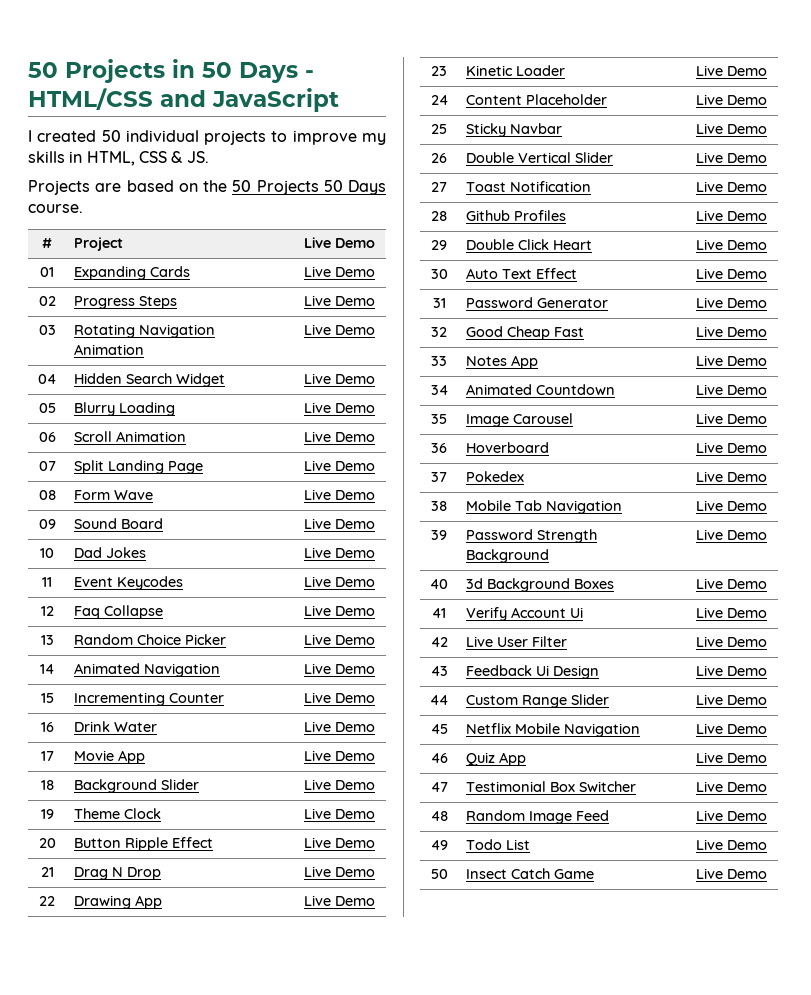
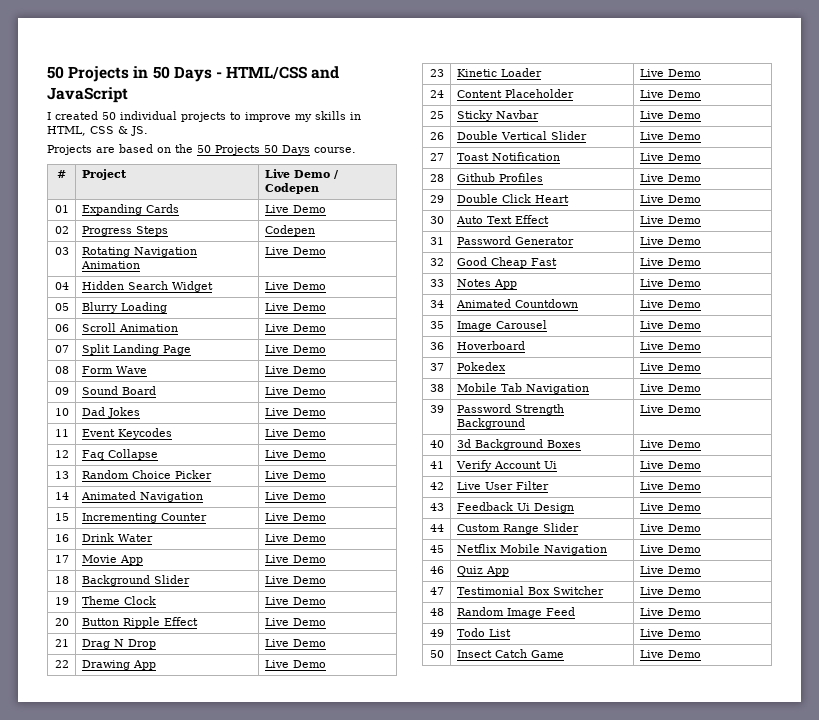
(376, 243) none -> [333,170,339,179] [264,183,319,194] / Codepen
[304,295,376,306] Live Demo -> [264,225,315,236] Codepen

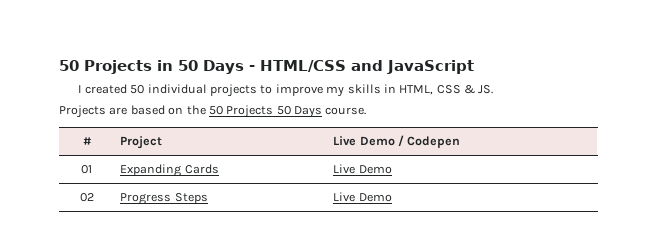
[264,225,315,236] [54,247,69,255] [81,247,197,257] [80,261,140,269] [264,247,326,255] [54,282,69,290] [81,281,213,292] [264,282,326,290] [54,303,69,311] [81,302,167,313] [264,303,326,311] [54,324,69,332] [81,323,178,332] [264,324,326,332] [54,345,69,353] [81,344,191,355] [264,345,326,353] [54,366,69,374] [81,366,147,374] [264,366,326,374] [54,387,69,395] [81,386,156,395] [264,387,326,395] [54,408,69,416] [81,407,140,418] [264,408,326,416] [54,429,69,437] [81,428,172,439] [264,429,326,437] [54,450,69,458] [81,449,158,460] [264,450,326,458] [54,471,69,479] [81,470,212,479] [264,471,326,479] [54,492,69,500] [80,491,203,502] [264,492,326,500] [54,513,69,521] [81,513,207,523] [264,513,326,521] [54,534,69,542] [81,533,153,542] [264,534,326,542] [54,555,69,563] [81,555,143,565] [264,555,326,563] [54,576,69,584] [81,575,190,586] [264,576,326,584] [54,597,69,605] [81,596,156,605] [264,597,326,605] [54,618,69,626] [81,617,198,628] [264,618,326,626] [54,639,69,647] [81,639,156,649] [264,639,326,647] [54,660,69,668] [81,660,156,670] [264,660,326,668] [429,69,444,77] [456,68,542,77] [639,69,701,77] [429,90,444,98] [456,89,574,98] [639,90,701,98] [429,111,444,119] [456,110,539,121] [639,111,701,119] [429,132,444,140] [456,131,587,140] [639,132,701,140] [429,153,444,161] [456,152,560,161] [639,153,701,161] [429,174,444,182] [456,173,543,182] [639,174,701,182] [429,195,444,203] [456,194,569,203] [639,195,701,203] [429,216,444,224] [455,215,549,224] [639,216,701,224] [429,237,444,245] [456,236,574,245] [639,237,701,245] [429,258,444,266] [456,257,557,268] [639,258,701,266] [429,279,444,287] [456,279,517,289] [639,279,701,287] [429,300,444,308] [455,299,578,308] [639,300,701,308] [429,321,444,329] [456,320,547,331] [639,321,701,329] [429,342,444,350] [456,341,525,350] [639,342,701,350] [429,363,444,371] [456,362,506,371] [639,363,701,371] [429,384,444,392] [456,383,589,394] [639,384,701,392] [429,405,444,413] [456,404,564,415] [456,418,525,429] [639,405,701,413] [429,440,444,448] [456,439,581,450] [639,440,701,448] [429,461,444,469] [455,460,557,471] [639,461,701,469] [429,482,444,490] [456,481,549,490] [639,482,701,490] [429,503,444,511] [456,502,574,513] [639,503,701,511] [429,524,444,532] [456,523,579,534] [639,524,701,532] [429,545,444,553] [456,544,607,555] [639,545,701,553] [429,566,444,574] [456,566,509,576] [639,566,701,574] [429,587,444,595] [456,586,604,595] [639,587,701,595] [429,608,444,616] [456,607,575,618] [639,608,701,616] [429,629,444,637] [456,628,511,637] [639,629,701,637] [429,650,444,658] [456,649,564,658] | Codepen // 03 | Rotating Navigation Animation | Live Demo // 04 | Hidden Search Widget | Live Demo // 05 | Blurry Loading | Live Demo // 06 | Scroll Animation | Live Demo // 07 | Split Landing Page | Live Demo // 08 | Form Wave | Live Demo // 09 | Sound Board | Live Demo // 10 | Dad Jokes | Live Demo // 11 | Event Keycodes | Live Demo // 12 | Faq Collapse | Live Demo // 13 | Random Choice Picker | Live Demo // 14 | Animated Navigation | Live Demo // 15 | Incrementing Counter | Live Demo // 16 | Drink Water | Live Demo // 17 | Movie App | Live Demo // 18 | Background Slider | Live Demo // 19 | Theme Clock | Live Demo // 20 | Button Ripple Effect | Live Demo // 21 | Drag N Drop | Live Demo // 22 | Drawing App | Live Demo // 23 | Kinetic Loader | Live Demo // 24 | Content Placeholder | Live Demo // 25 | Sticky Navbar | Live Demo // 26 | Double Vertical Slider | Live Demo // 27 | Toast Notification | Live Demo // 28 | Github Profiles | Live Demo // 29 | Double Click Heart | Live Demo // 30 | Auto Text Effect | Live Demo // 31 | Password Generator | Live Demo // 32 | Good Cheap Fast | Live Demo // 33 | Notes App | Live Demo // 34 | Animated Countdown | Live Demo // 35 | Image Carousel | Live Demo // 36 | Hoverboard | Live Demo // 37 | Pokedex | Live Demo // 38 | Mobile Tab Navigation | Live Demo // 39 | Password Strength Background | Live Demo // 40 | 3d Background Boxes | Live Demo // 41 | Verify Account Ui | Live Demo // 42 | Live User Filter | Live Demo // 43 | Feedback Ui Design | Live Demo // 44 | Custom Range Slider | Live Demo // 45 | Netflix Mobile Navigation | Live Demo // 46 | Quiz App | Live Demo // 47 | Testimonial Box Switcher | Live Demo // 48 | Random Image Feed | Live Demo // 49 | Todo List | Live Demo // 50 | Insect Catch Game -> (208, 198) none

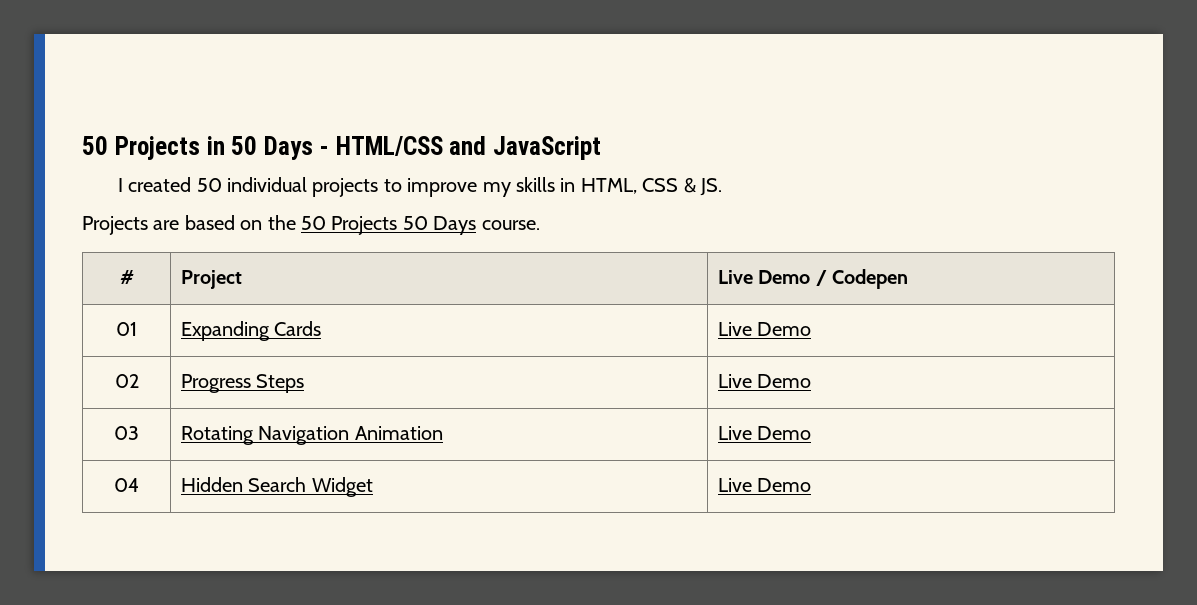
(392, 197) none -> [114,426,139,440] [180,426,443,445] [717,426,812,440] [114,478,139,492] [180,477,373,497] [717,478,812,492] // 03 | Rotating Navigation Animation | Live Demo // 04 | Hidden Search Widget | Live Demo

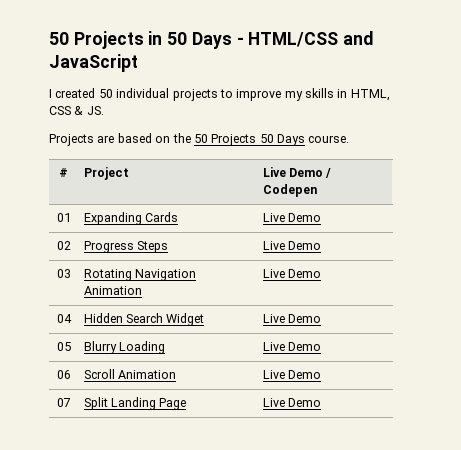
(812, 485) none -> [56,342,71,351] [83,341,166,354] [262,342,322,351] [56,370,71,379] [83,369,177,379] [262,370,322,379] [56,398,71,407] [83,397,187,410] [262,398,322,407] // 05 | Blurry Loading | Live Demo // 06 | Scroll Animation | Live Demo // 07 | Split Landing Page | Live Demo

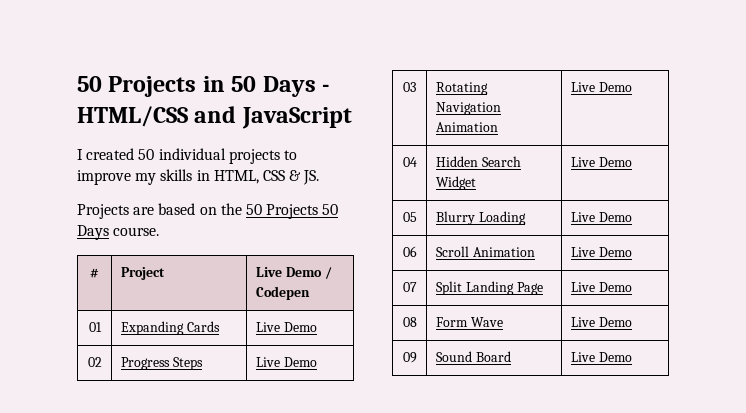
(322, 402) none -> [402,317,417,327] [435,317,503,327] [570,317,632,327] [402,352,417,363] [435,351,511,362] [570,352,632,362] // 08 | Form Wave | Live Demo // 09 | Sound Board | Live Demo

